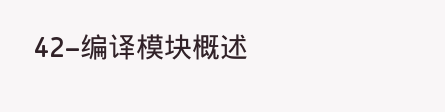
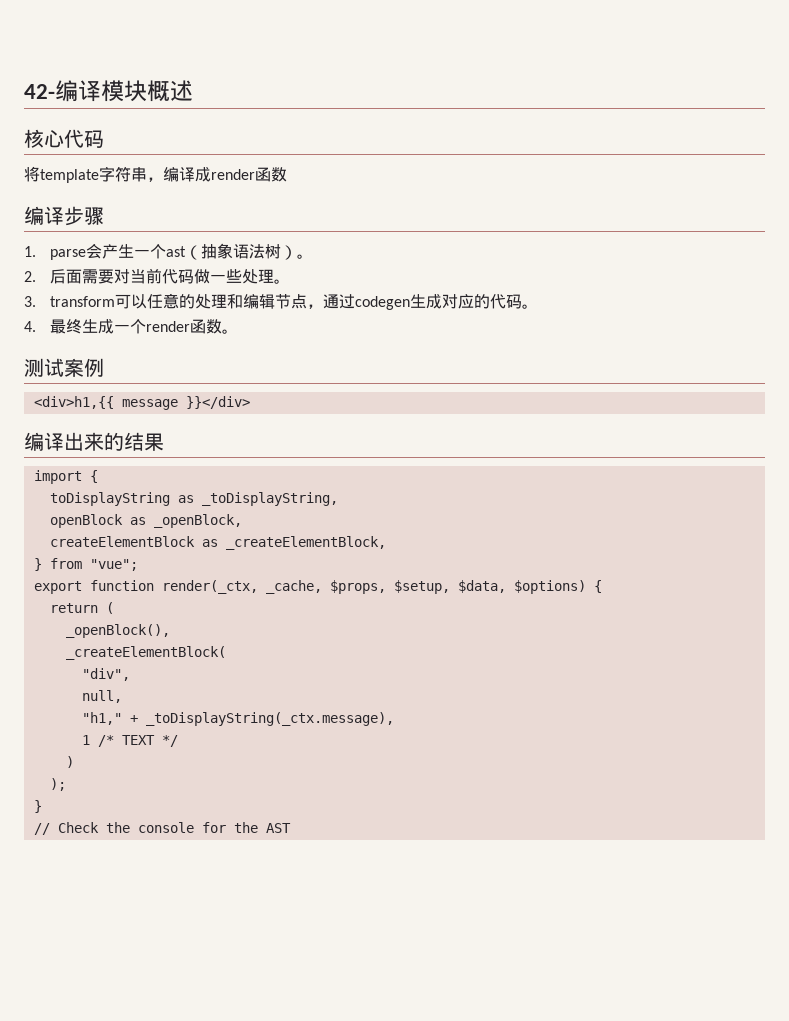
(248, 47) none -> [24,129,104,148] [24,166,287,183] [24,206,104,226] [24,243,313,260] [24,268,290,284] [24,293,538,310] [24,319,238,334] [24,358,104,377] [33,396,250,410] [24,432,164,451] [33,470,98,484] [49,492,338,506] [49,514,242,528] [49,536,386,550] [33,558,138,571] [33,580,602,594] [49,602,114,614] [65,624,170,638] [65,646,226,660] [81,668,130,681] [81,690,122,703] [81,712,394,726] [81,735,178,747] [65,756,74,768] [49,778,66,791] [33,800,42,813] [33,822,291,835] // 核心代码 // 将template字符串，编译成render函数 // 编译步骤 // 1. parse会产生一个ast（抽象语法树）。 // 2.后面需要对当前代码做一些处理。 // 3. transform可以任意的处理和编辑节点，通过codegen生成对应的代码。 // 4.最终生成一个render函数。 // 测试案例 // <div>h1,{{ message }}</div> // 编译出来的结果 // import { // toDisplayString as _toDisplayString, // openBlock as _openBlock, // createElementBlock as _createElementBlock, // } from "vue"; // export function render(_ctx, _cache, $props, $setup, $data, $options) { // return ( // _openBlock(), // _createElementBlock( // "div", // null, // "h1," + _toDisplayString(_ctx.message), // 1 /* TEXT */ // ) // ); // } // // Check the console for the AST

